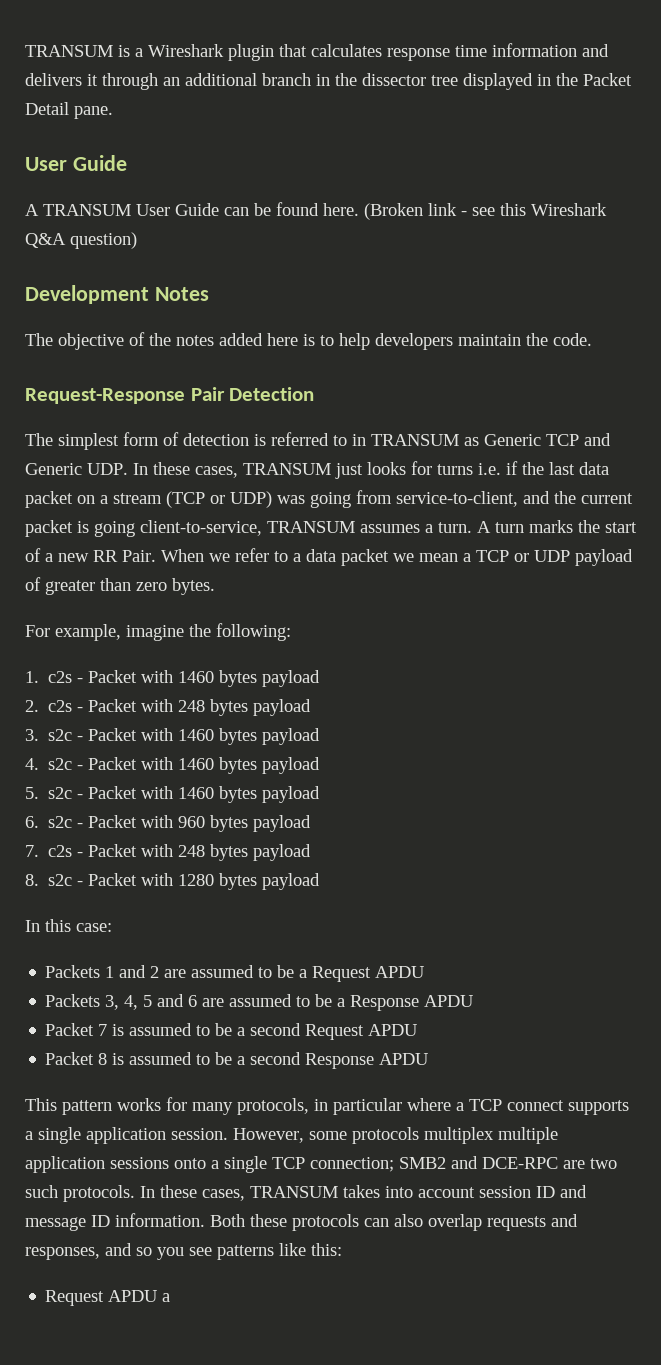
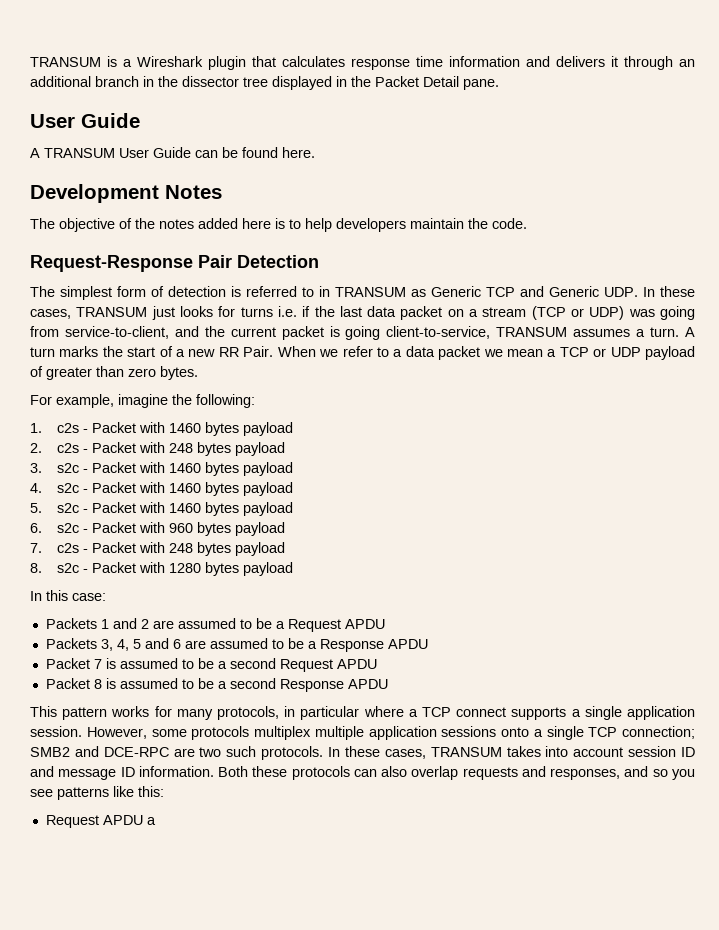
[364,203,607,220] [25,232,137,249] (Broken link - see this Wireshark Q&A question) -> (315, 152) none

